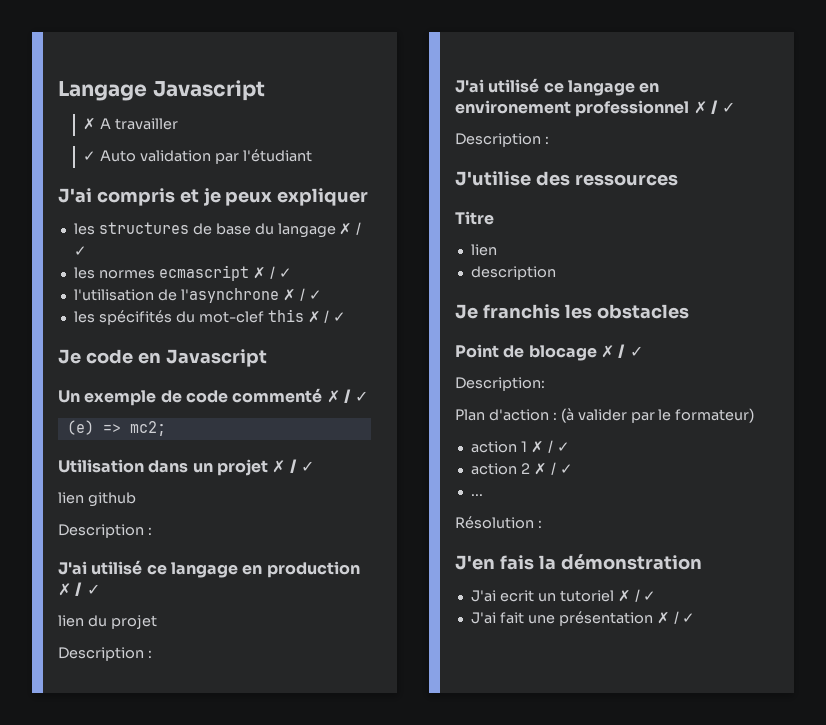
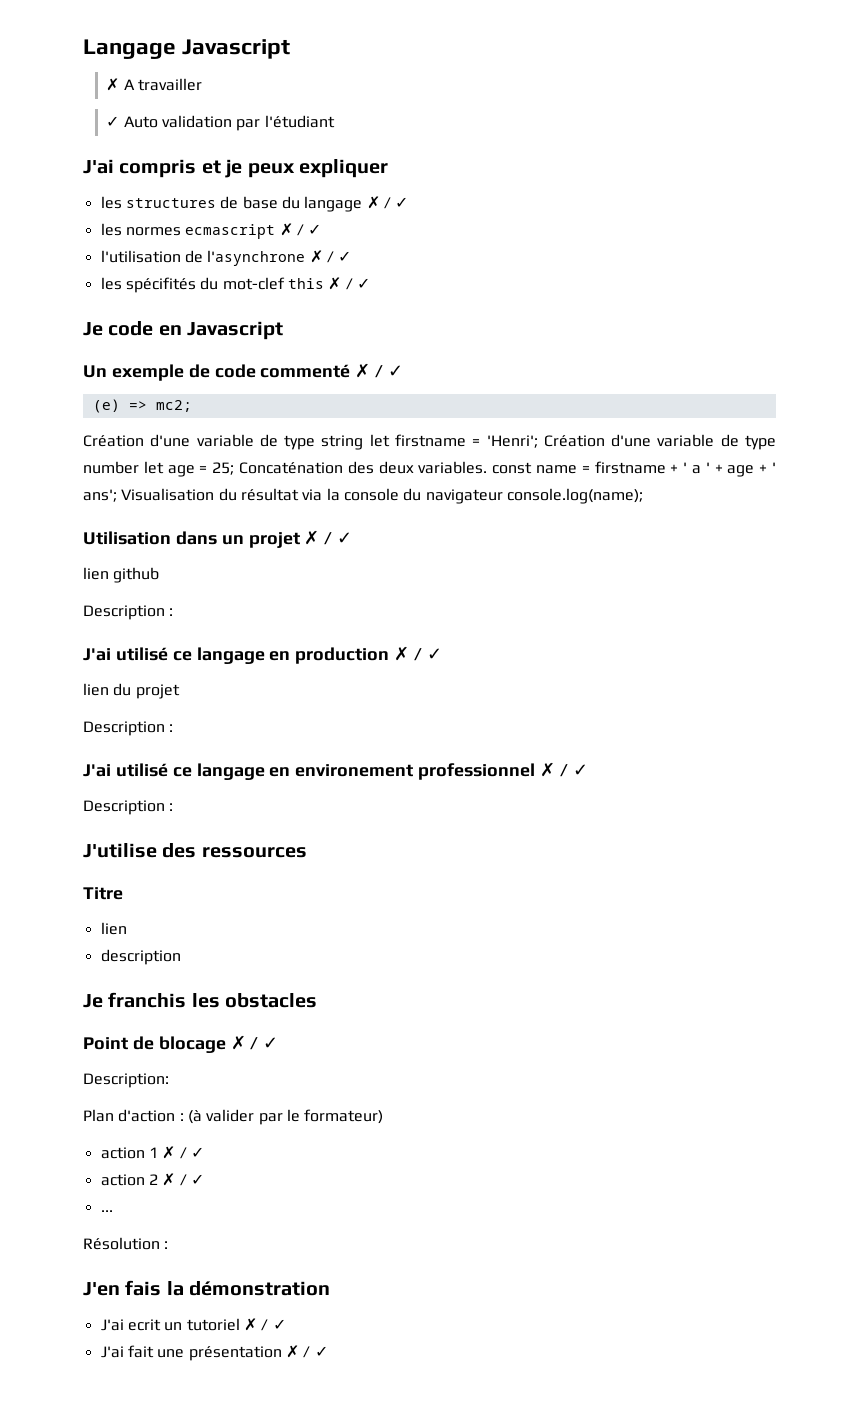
(166, 428) none -> [83,434,777,450] [83,461,776,477] [83,488,643,504] // Création d'une variable de type string let firstname = 'Henri'; Création d'une variable de type number let age = 25; Concaténation des deux variables. const name = firstname + ' a ' + age + ' ans'; Visualisation du résultat via la console du navigateur console.log(name);

